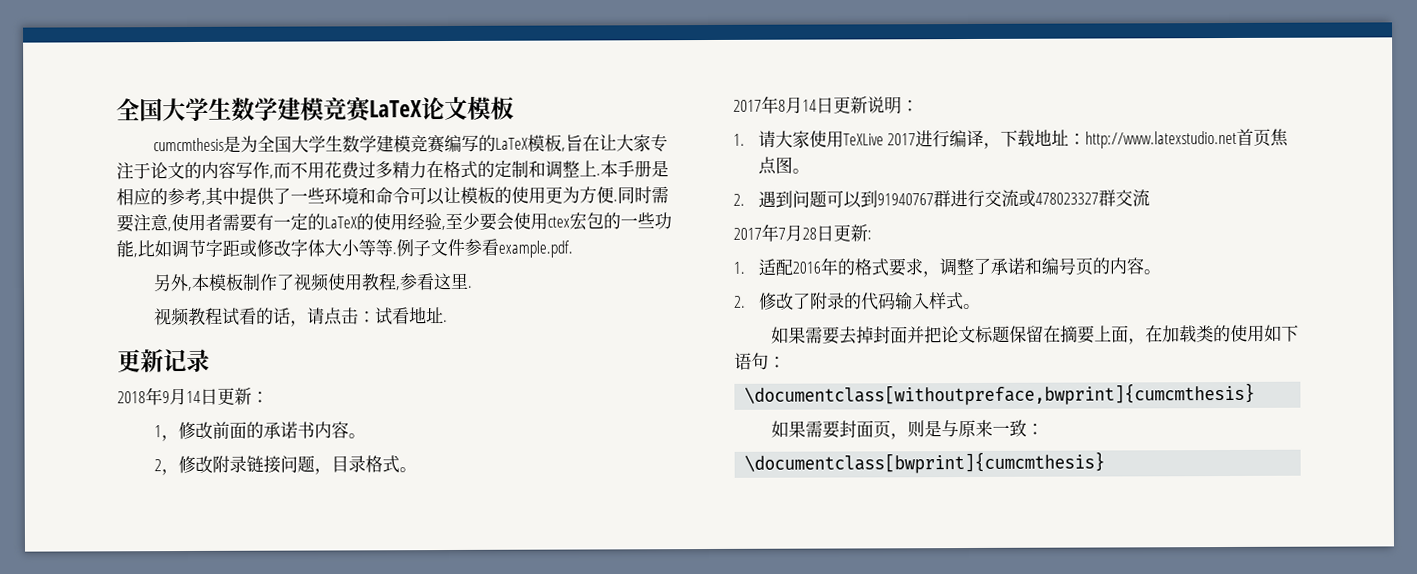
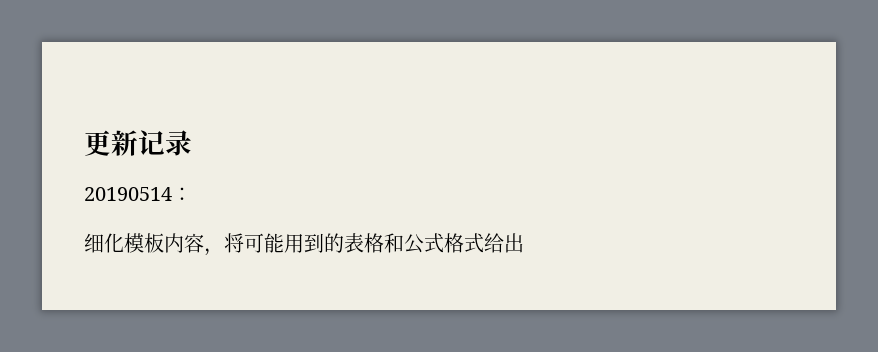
[116,96,514,123] [153,134,669,154] [116,160,669,180] [116,186,669,206] [116,212,672,233] [116,238,573,259] [153,272,474,292] [154,307,449,327] [117,348,210,373] [117,387,269,406] [154,421,367,442] [154,455,418,476] [733,95,919,115] [733,128,1290,149] [757,156,810,175] [733,189,1150,209] [733,223,872,242] [733,257,1161,278] [734,292,981,311] [771,324,1300,345] [734,352,786,370] [744,382,1256,406] [771,419,1045,440] [744,451,1106,474] 全国大学生数学建模竞赛LaTeX论文模板 // cumcmthesis是为全国大学生数学建模竞赛编写的LaTeX模板,旨在让大家专注于论文的内容写作,而不用花费过多精力在格式的定制和调整上.本手册是相应的参考,其中提供了一些环境和命令可以让模板的使用更为方便.同时需要注意,使用者需要有一定的LaTeX的使用经验,至少要会使用ctex宏包的一些功能,比如调节字距或修改字体大小等等.例子文件参看example.pdf. // 另外,本模板制作了视频使用教程,参看这里. // 视频教程试看的话，请点击：试看地址. // 更新记录 // 2018年9月14日更新： // 1，修改前面的承诺书内容。 // 2，修改附录链接问题，目录格式。 // 2017年8月14日更新说明： // 1.请大家使用TeXLive 2017进行编译，下载地址：http://www.latexstudio.net首页焦点图。 // 2.遇到问题可以到91940767群进行交流或478023327群交流 // 2017年7月28日更新: // 1.适配2016年的格式要求，调整了承诺和编号页的内容。 // 2.修改了附录的代码输入样式。 // 如果需要去掉封面并把论文标题保留在摘要上面，在加载类的使用如下语句： // \documentclass[withoutpreface,bwprint]{cumcmthesis} // 如果需要封面页，则是与原来一致： // \documentclass[bwprint]{cumcmthesis} -> [84,130,192,156] [84,187,192,201] [84,233,524,256] 更新记录 // 20190514： // 细化模板内容，将可能用到的表格和公式格式给出

